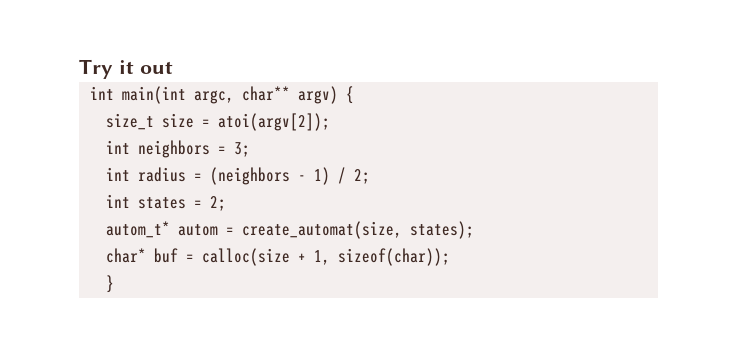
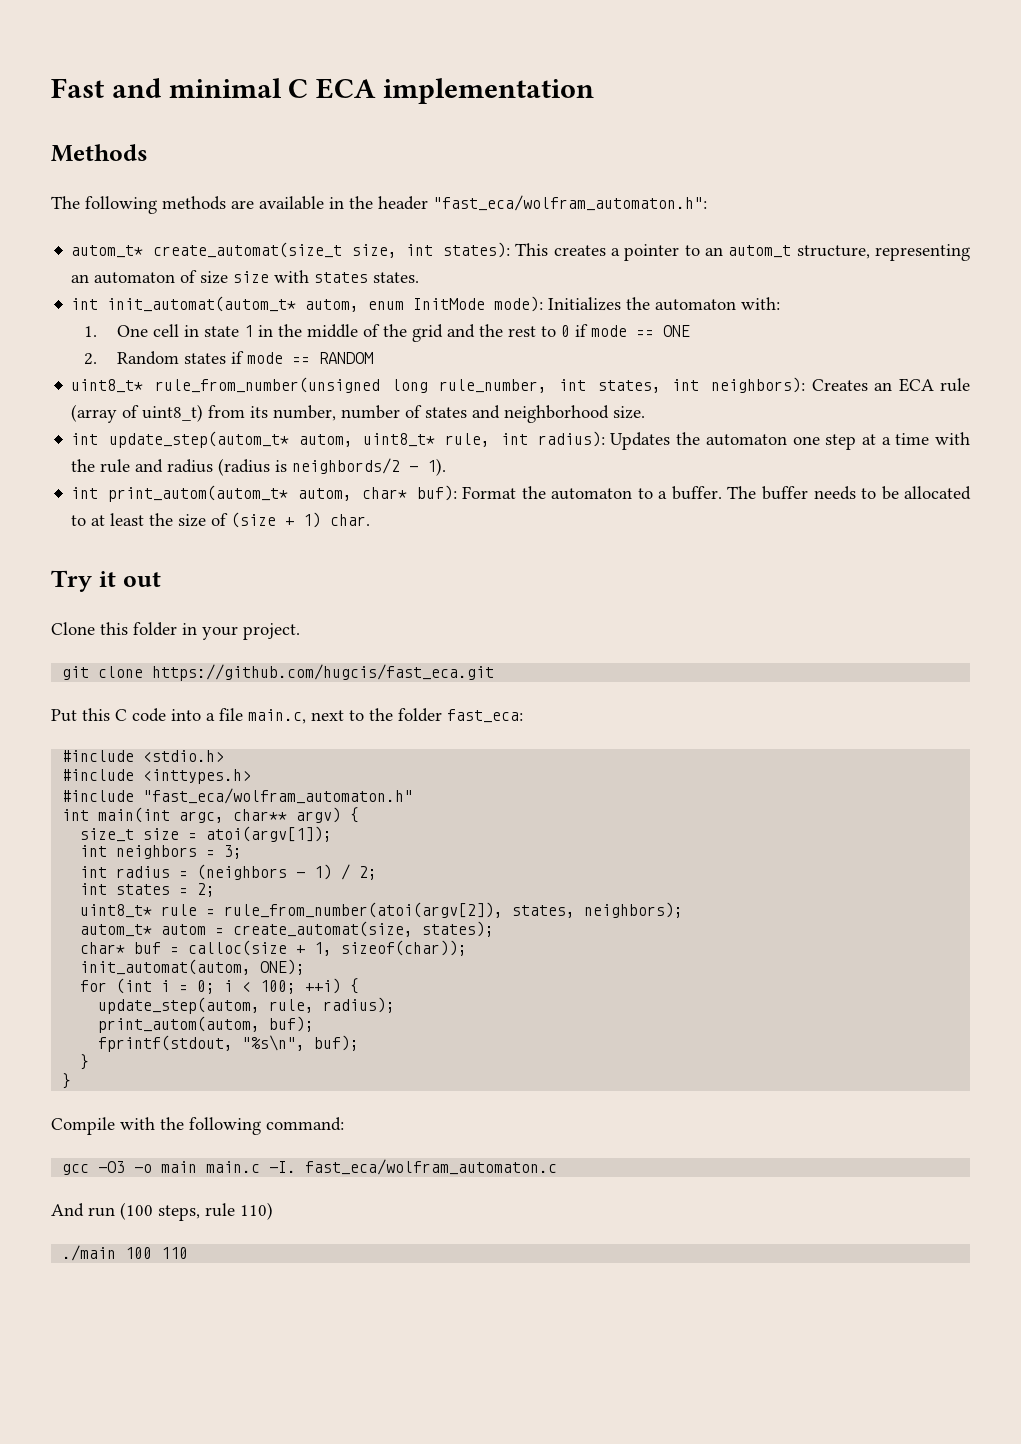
[79,59,173,79] Try it out -> [51,78,595,104] [51,144,148,162] [51,195,707,214] [71,242,970,261] [71,270,420,284] [71,296,781,312] [83,324,690,342] [83,351,373,365] [71,377,970,393] [71,404,646,423] [71,431,971,450] [71,458,447,476] [71,485,971,502] [71,512,371,528] [51,570,161,592] [51,622,300,640] [62,664,495,681] [51,708,523,724] [62,750,225,762] [62,769,252,784] [62,788,414,804] Fast and minimal C ECA implementation // Methods // The following methods are available in the header "fast_eca/wolfram_automaton.h": // autom_t* create_automat(size_t size, int states): This creates a pointer to an autom_t structure, representing an automaton of size size with states states. // int init_automat(autom_t* autom, enum InitMode mode): Initializes the automaton with: // 1. One cell in state 1 in the middle of the grid and the rest to 0 if mode == ONE // 2. Random states if mode == RANDOM // uint8_t* rule_from_number(unsigned long rule_number, int states, int neighbors): Creates an ECA rule (array of uint8_t) from its number, number of states and neighborhood size. // int update_step(autom_t* autom, uint8_t* rule, int radius): Updates the automaton one step at a time with the rule and radius (radius is neighbords/2 - 1). // int print_autom(autom_t* autom, char* buf): Format the automaton to a buffer. The buffer needs to be allocated to at least the size of (size + 1) char. // Try it out // Clone this folder in your project. // git clone https://github.com/hugcis/fast_eca.git // Put this C code into a file main.c, next to the folder fast_eca: // #include <stdio.h> // #include <inttypes.h> // #include "fast_eca/wolfram_automaton.h"
[218,113,331,131] atoi(argv[2]); -> [206,826,333,842] atoi(argv[1]);
(227, 203) none -> [80,902,684,918] // uint8_t* rule = rule_from_number(atoi(argv[2]), states, neighbors);
[106,275,115,293] } -> [80,959,306,975] [80,978,360,994] [98,997,396,1014] [98,1016,315,1033] [98,1035,360,1052] [80,1054,90,1070] [62,1073,72,1089] [51,1117,344,1135] [62,1159,558,1175] [51,1202,273,1221] [62,1245,189,1261] init_automat(autom, ONE); // for (int i = 0; i < 100; ++i) { // update_step(autom, rule, radius); // print_autom(autom, buf); // fprintf(stdout, "%s\n", buf); // } // } // Compile with the following command: // gcc -O3 -o main main.c -I. fast_eca/wolfram_automaton.c // And run (100 steps, rule 110) // ./main 100 110

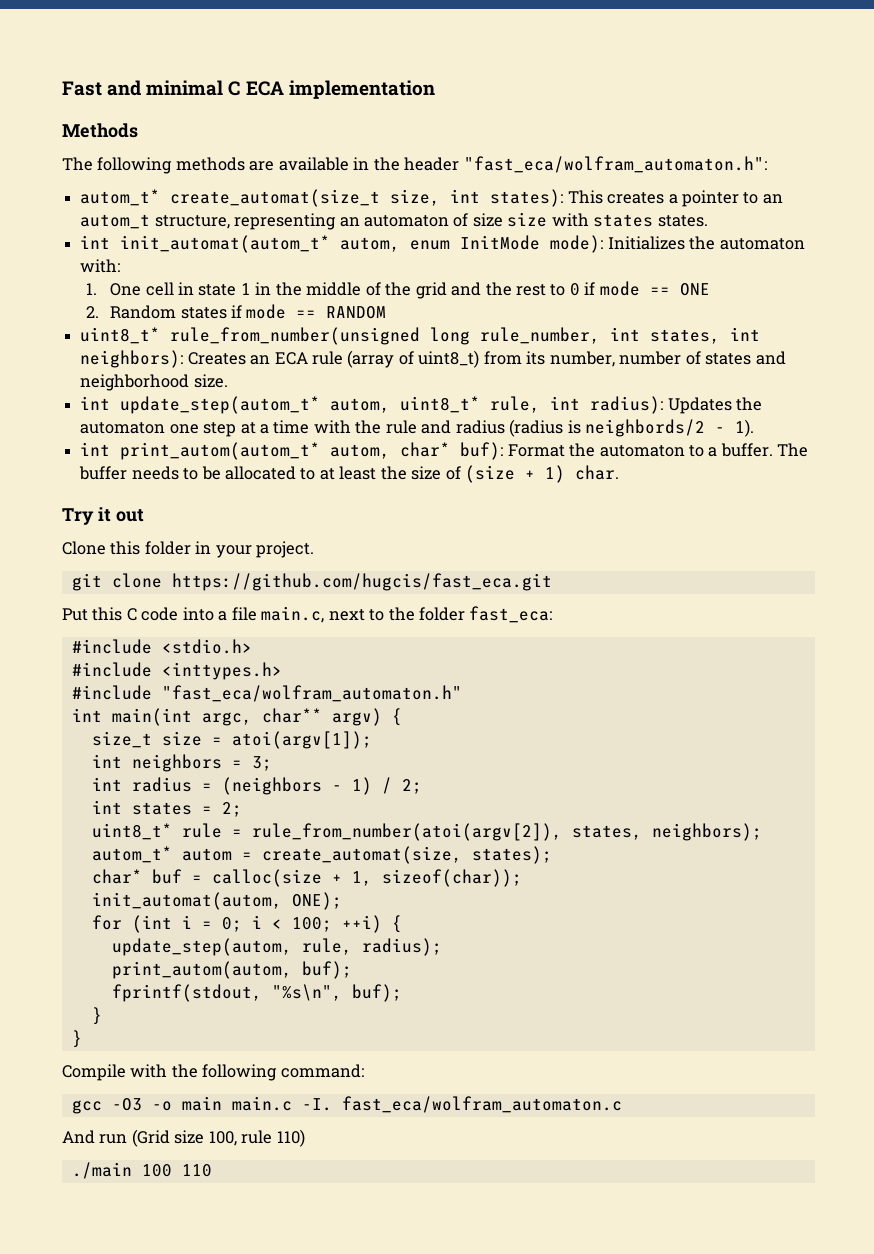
[120,1202,200,1221] (100 steps, -> [131,1129,237,1147] (Grid size 100,

